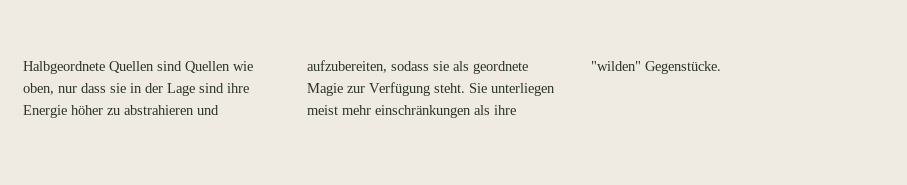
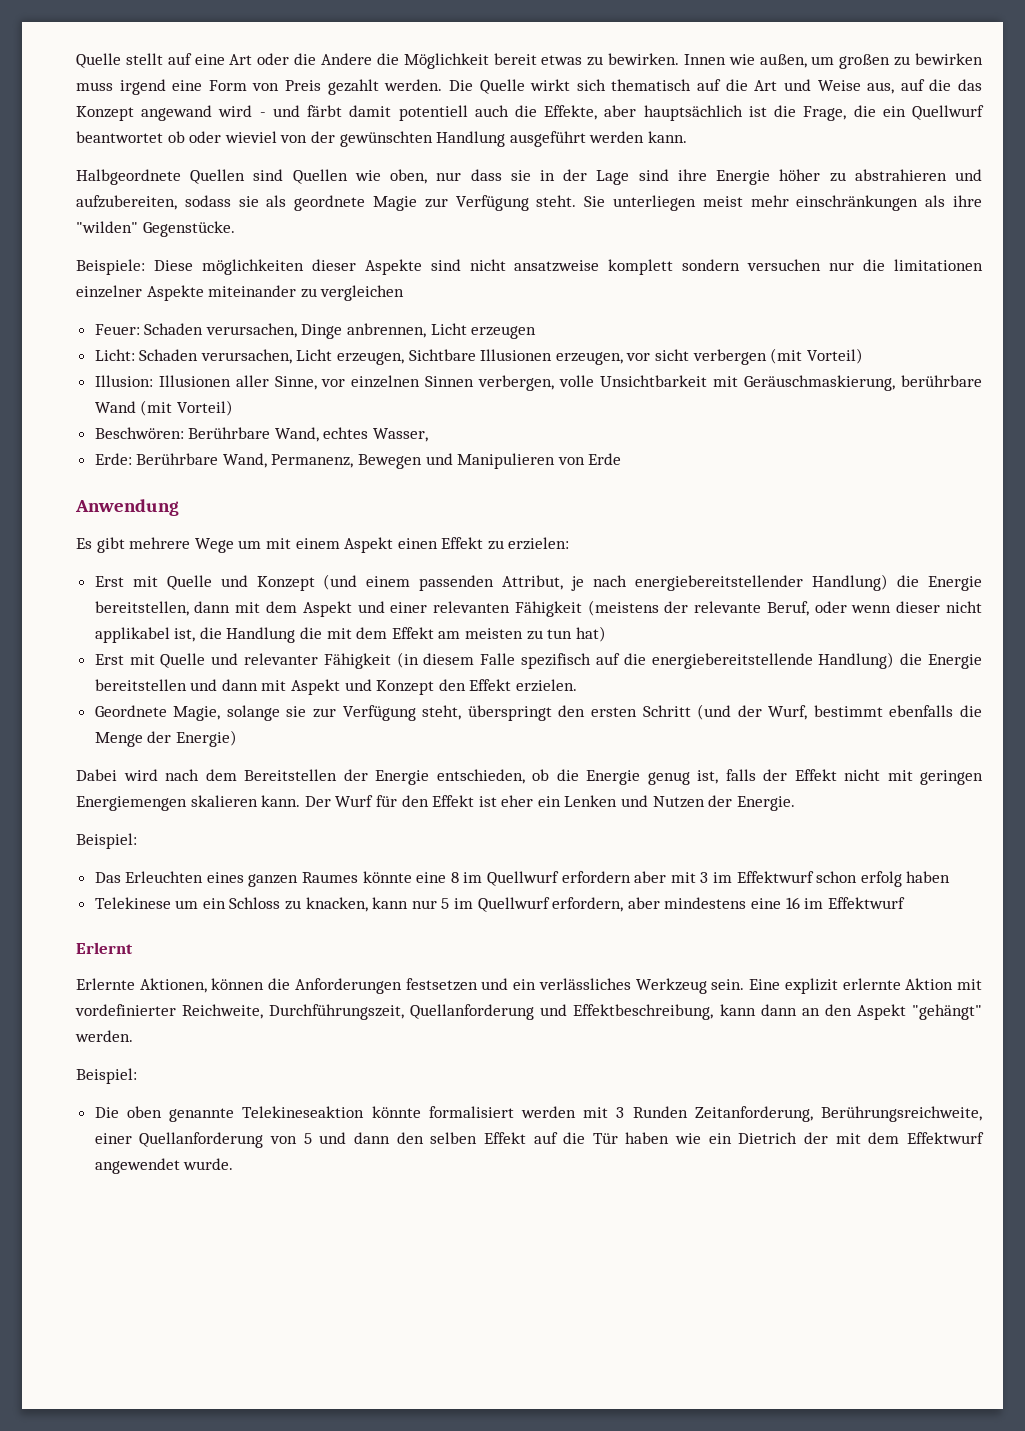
(23, 67) none -> [76,53,984,69] [76,79,982,95] [76,105,984,121] [76,131,687,147] Quelle stellt auf eine Art oder die Andere die Möglichkeit bereit etwas zu bewirken. Innen wie außen, um großen zu bewirken muss irgend eine Form von Preis gezahlt werden. Die Quelle wirkt sich thematisch auf die Art und Weise aus, auf die das Konzept angewand wird - und färbt damit potentiell auch die Effekte, aber hauptsächlich ist die Frage, die ein Quellwurf beantwortet ob oder wieviel von der gewünschten Handlung ausgeführt werden kann. //
(721, 67) none -> [76,259,983,275] [76,285,405,301] [94,323,537,339] [94,348,863,365] [94,375,982,391] [94,400,233,416] [94,427,429,442] [94,453,622,469] [75,499,179,516] [76,537,570,553] [94,574,983,591] [94,600,982,617] [94,626,606,643] [94,652,983,669] [94,679,578,695] [94,704,982,721] [94,730,237,747] [76,769,983,785] [76,795,795,811] [76,833,137,849] [94,871,951,887] [94,897,905,912] [76,942,133,954] [76,978,983,994] [75,1004,983,1020] [75,1030,133,1042] [76,1068,137,1084] [94,1106,982,1122] [94,1132,985,1148] [94,1158,234,1174] // Beispiele: Diese möglichkeiten dieser Aspekte sind nicht ansatzweise komplett sondern versuchen nur die limitationen einzelner Aspekte miteinander zu vergleichen // Feuer: Schaden verursachen, Dinge anbrennen, Licht erzeugen // Licht: Schaden verursachen, Licht erzeugen, Sichtbare Illusionen erzeugen, vor sicht verbergen (mit Vorteil) // Illusion: Illusionen aller Sinne, vor einzelnen Sinnen verbergen, volle Unsichtbarkeit mit Geräuschmaskierung, berührbare Wand (mit Vorteil) // Beschwören: Berührbare Wand, echtes Wasser, // Erde: Berührbare Wand, Permanenz, Bewegen und Manipulieren von Erde // Anwendung // Es gibt mehrere Wege um mit einem Aspekt einen Effekt zu erzielen: // Erst mit Quelle und Konzept (und einem passenden Attribut, je nach energiebereitstellender Handlung) die Energie bereitstellen, dann mit dem Aspekt und einer relevanten Fähigkeit (meistens der relevante Beruf, oder wenn dieser nicht applikabel ist, die Handlung die mit dem Effekt am meisten zu tun hat) // Erst mit Quelle und relevanter Fähigkeit (in diesem Falle spezifisch auf die energiebereitstellende Handlung) die Energie bereitstellen und dann mit Aspekt und Konzept den Effekt erzielen. // Geordnete Magie, solange sie zur Verfügung steht, überspringt den ersten Schritt (und der Wurf, bestimmt ebenfalls die Menge der Energie) // Dabei wird nach dem Bereitstellen der Energie entschieden, ob die Energie genug ist, falls der Effekt nicht mit geringen Energiemengen skalieren kann. Der Wurf für den Effekt ist eher ein Lenken und Nutzen der Energie. // Beispiel: // Das Erleuchten eines ganzen Raumes könnte eine 8 im Quellwurf erfordern aber mit 3 im Effektwurf schon erfolg haben // Telekinese um ein Schloss zu knacken, kann nur 5 im Quellwurf erfordern, aber mindestens eine 16 im Effektwurf // Erlernt // Erlernte Aktionen, können die Anforderungen festsetzen und ein verlässliches Werkzeug sein. Eine explizit erlernte Aktion mit vordefinierter Reichweite, Durchführungszeit, Quellanforderung und Effektbeschreibung, kann dann an den Aspekt "gehängt" werden. // Beispiel: // Die oben genannte Telekineseaktion könnte formalisiert werden mit 3 Runden Zeitanforderung, Berührungsreichweite, einer Quellanforderung von 5 und dann den selben Effekt auf die Tür haben wie ein Dietrich der mit dem Effektwurf angewendet wurde.

